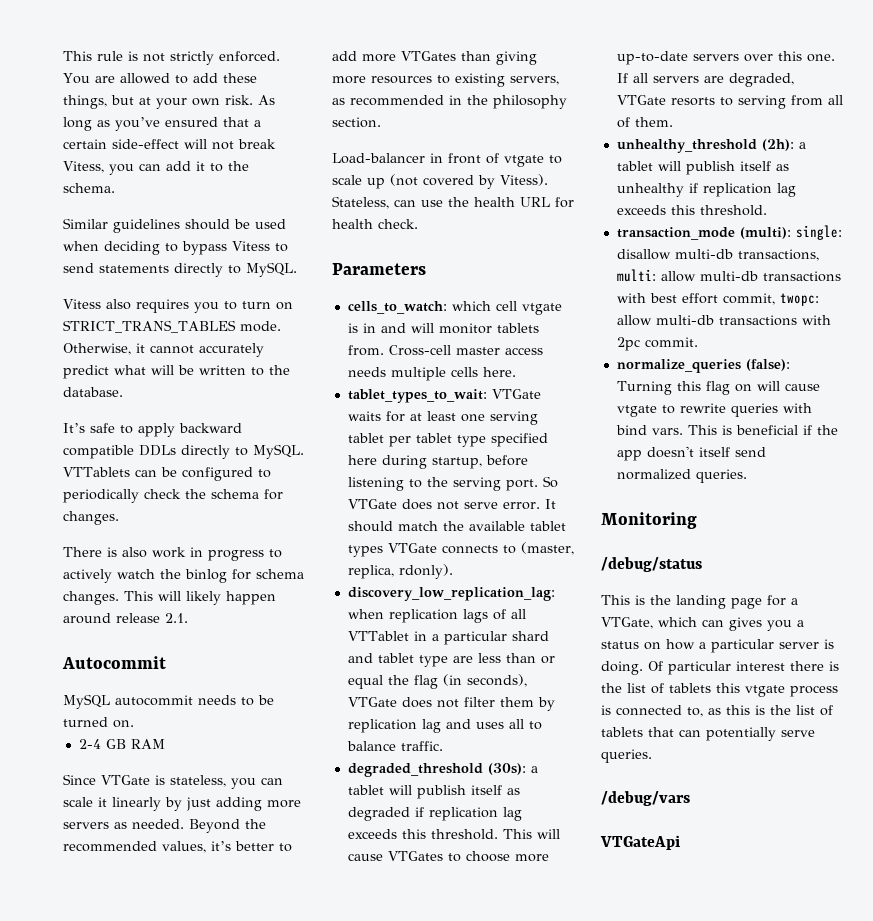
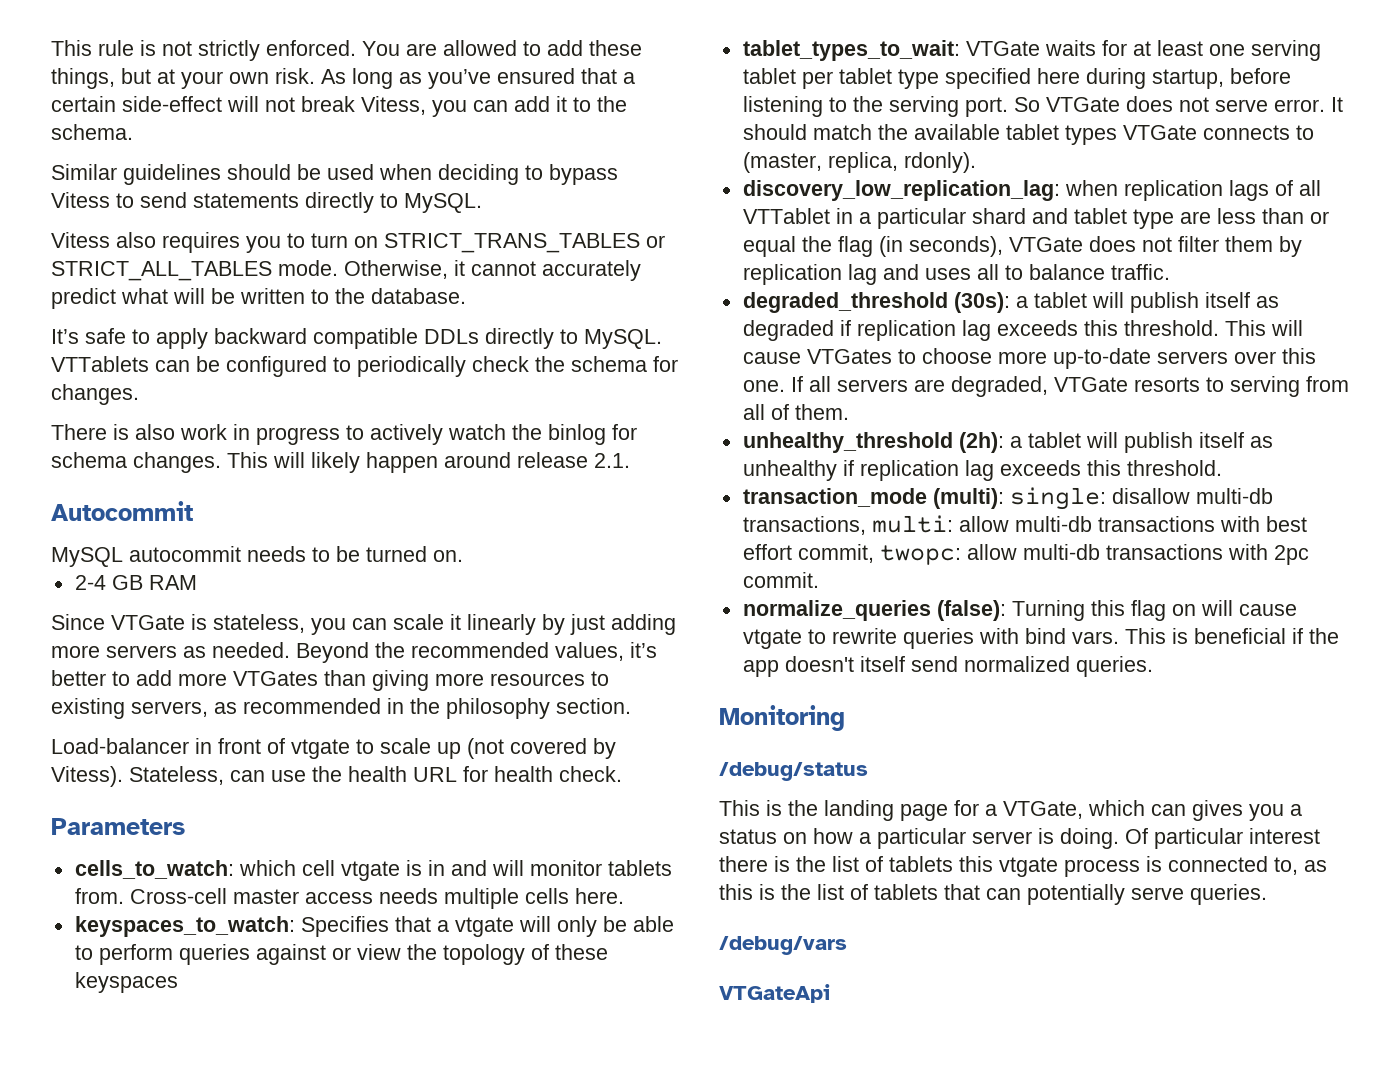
(236, 326) none -> [646,235,665,248] [51,261,272,281] or STRICT_ALL_TABLES
(516, 372) none -> [74,916,674,937] [74,944,608,965] [74,972,178,993] // keyspaces_to_watch: Specifies that a vtgate will only be able to perform queries against or view the topology of these keyspaces

